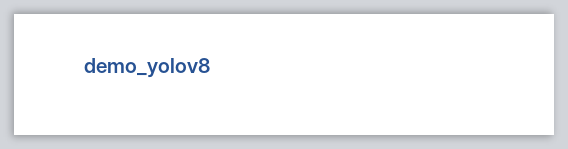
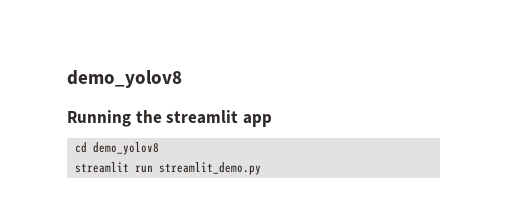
[84,58,210,78] demo_yolov8 -> [67,70,182,88] [67,110,272,127] [75,142,160,155] [75,162,262,175] demo_yolov8 // Running the streamlit app // cd demo_yolov8 // streamlit run streamlit_demo.py

